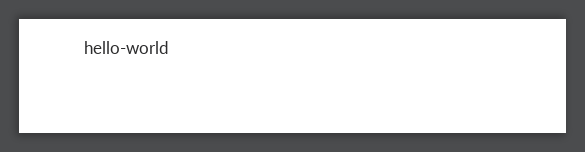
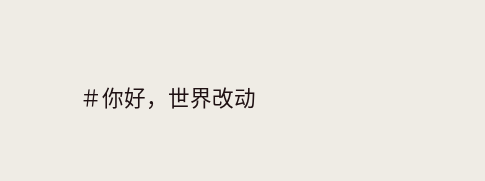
[84,41,169,54] hello-world -> [80,87,256,110] ＃你好，世界改动

